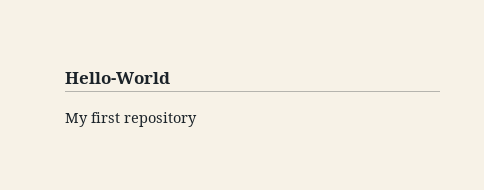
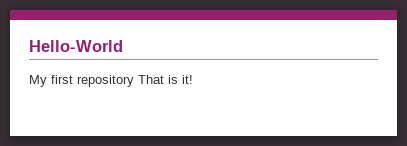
(197, 119) none -> [138,75,193,84] That is it!

